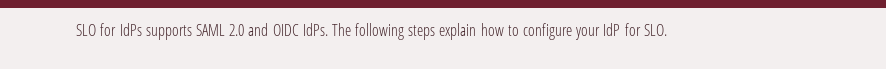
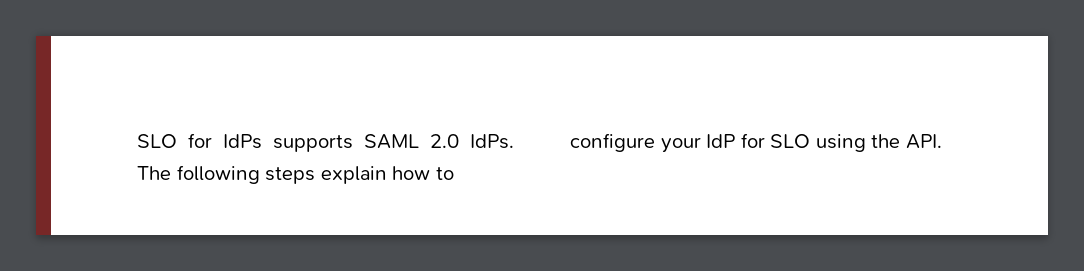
[248,23,299,36] and OIDC -> (459, 141) none
[643,24,667,36] SLO. -> [770,134,942,152] SLO using the API.

